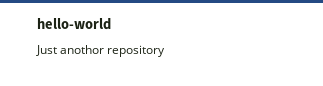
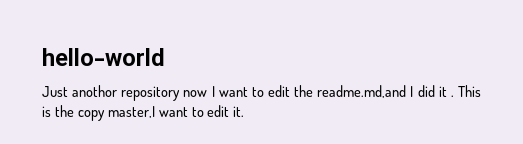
(166, 51) none -> [183,85,482,98] [42,105,245,121] now I want to edit the readme.md,and I did it . This is the copy master,I want to edit it.

